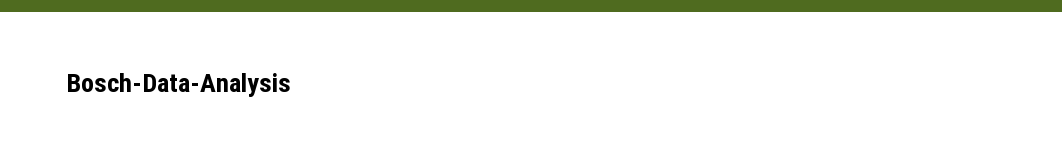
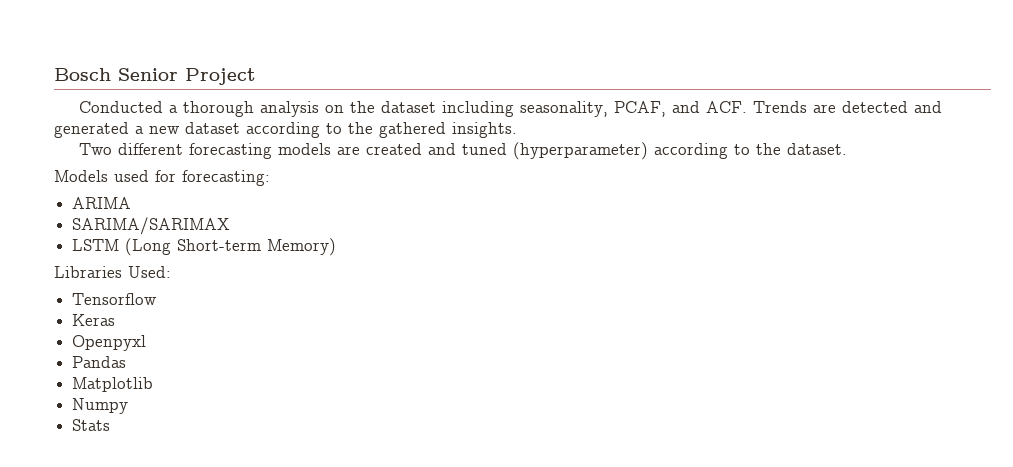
[66,73,291,97] Bosch-Data-Analysis -> [54,68,256,85] [79,101,943,117] [54,122,517,138] [79,142,848,160] [54,170,270,186] [72,197,132,209] [72,217,231,235] [72,238,337,256] [54,266,171,278] [72,293,158,305] [72,314,116,326] [72,335,147,351] [72,356,127,368] [72,377,154,392] [72,398,129,414] [72,419,111,431] Bosch Senior Project // Conducted a thorough analysis on the dataset including seasonality, PCAF, and ACF. Trends are detected and generated a new dataset according to the gathered insights. // Two different forecasting models are created and tuned (hyperparameter) according to the dataset. // Models used for forecasting: // ARIMA // SARIMA/SARIMAX // LSTM (Long Short-term Memory) // Libraries Used: // Tensorflow // Keras // Openpyxl // Pandas // Matplotlib // Numpy // Stats

